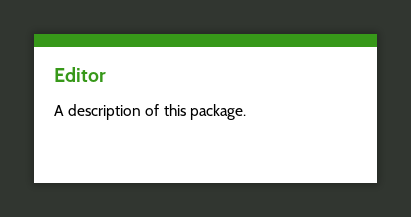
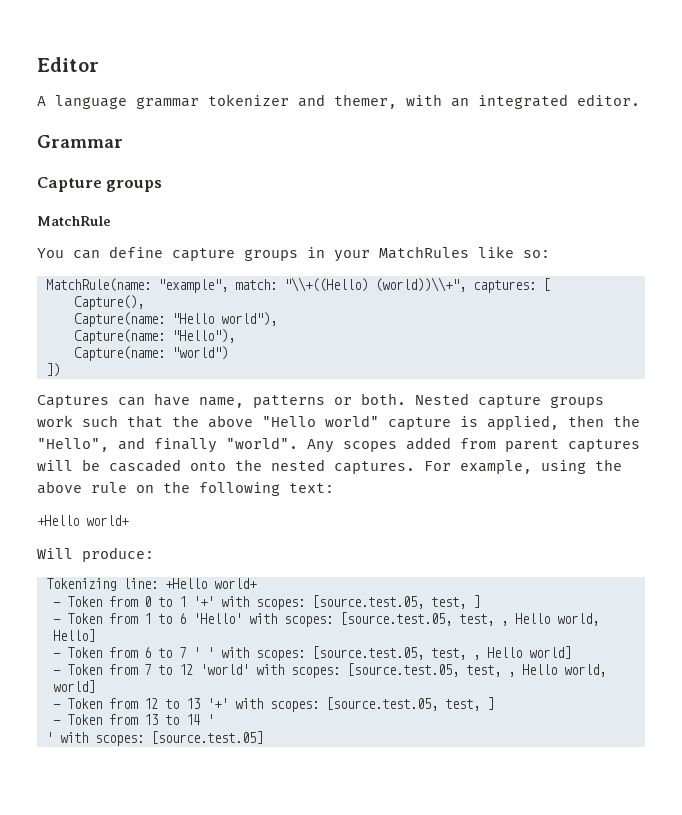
[68,104,246,120] description of this package. -> [55,94,640,109] [37,135,123,148] [37,177,163,192] [37,216,111,226] [37,246,550,262] [45,277,550,293] [73,295,144,310] [73,312,277,327] [73,329,235,344] [73,346,228,361] [45,363,60,377] [37,393,604,408] [37,415,640,430] [37,437,640,453] [37,459,622,474] [37,481,334,496] [37,515,129,526] [37,547,154,562] [45,578,257,591] [52,595,480,610] [52,612,599,627] [52,629,95,642] [52,646,571,661] [52,663,606,678] [52,680,95,693] [52,697,494,712] [52,714,214,725] [45,731,263,746] language grammar tokenizer and themer, with an integrated editor. // Grammar // Capture groups // MatchRule // You can define capture groups in your MatchRules like so: // MatchRule(name: "example", match: "\\+((Hello) (world))\\+", captures: [ // Capture(), // Capture(name: "Hello world"), // Capture(name: "Hello"), // Capture(name: "world") // ]) // Captures can have name, patterns or both. Nested capture groups work such that the above "Hello world" capture is applied, then the "Hello", and finally "world". Any scopes added from parent captures will be cascaded onto the nested captures. For example, using the above rule on the following text: // +Hello world+ // Will produce: // Tokenizing line: +Hello world+ // - Token from 0 to 1 '+' with scopes: [source.test.05, test, ] // - Token from 1 to 6 'Hello' with scopes: [source.test.05, test, , Hello world, Hello] // - Token from 6 to 7 ' ' with scopes: [source.test.05, test, , Hello world] // - Token from 7 to 12 'world' with scopes: [source.test.05, test, , Hello world, world] // - Token from 12 to 13 '+' with scopes: [source.test.05, test, ] // - Token from 13 to 14 ' // ' with scopes: [source.test.05]

